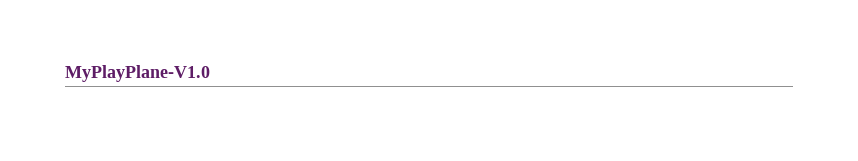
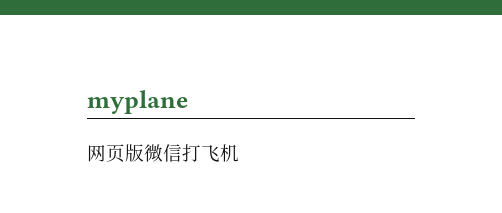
[65,65,210,82] MyPlayPlane-V1.0 -> [87,90,188,114] [87,144,239,163] myplane // 网页版微信打飞机

